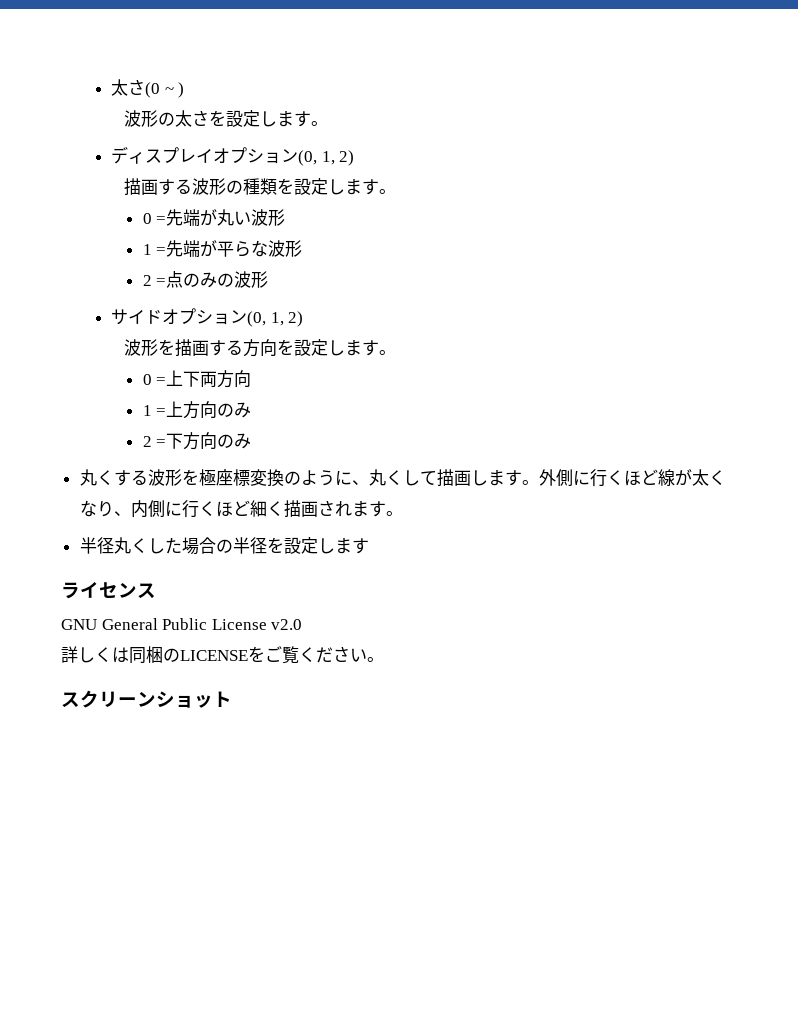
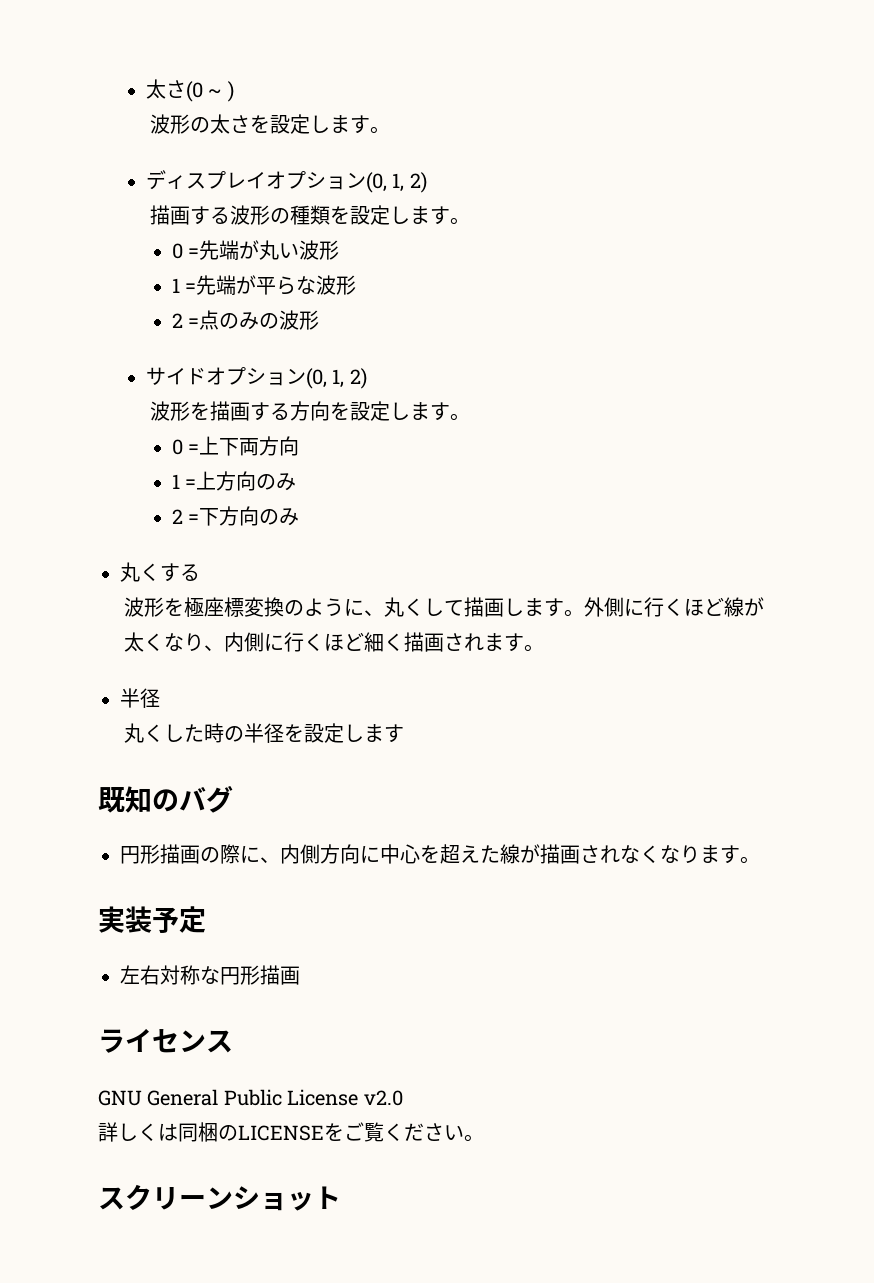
(148, 477) none -> (200, 572) //
(114, 545) none -> (160, 698) //
[181,537,216,555] 場合 -> [203,723,224,743] 時
(369, 546) none -> [98,785,233,813] [120,844,760,864] [98,906,206,933] [120,965,300,985] // 既知のバグ // 円形描画の際に、内側方向に中心を超えた線が描画されなくなります。 // 実装予定 // 左右対称な円形描画

